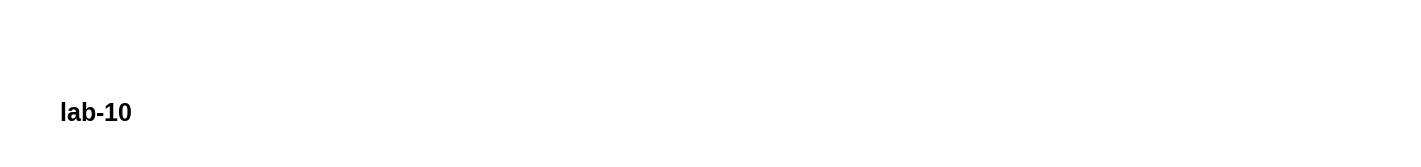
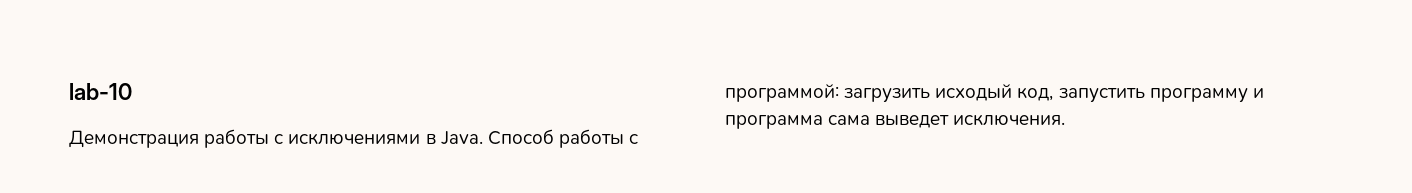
(132, 111) none -> [69,129,640,148] [725,84,1264,103] [725,114,1066,129] // Демонстрация работы с исключениями в Java. Способ работы с программой: загрузить исходый код, запустить программу и программа сама выведет исключения.

